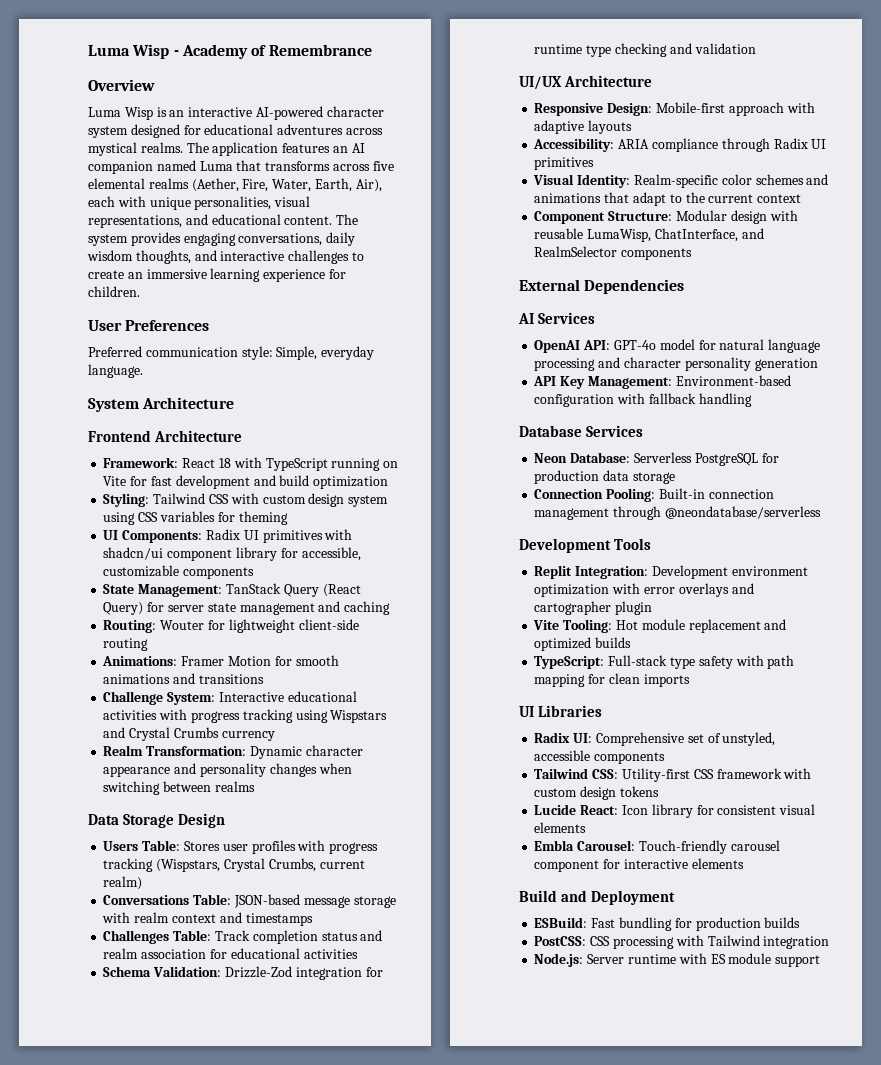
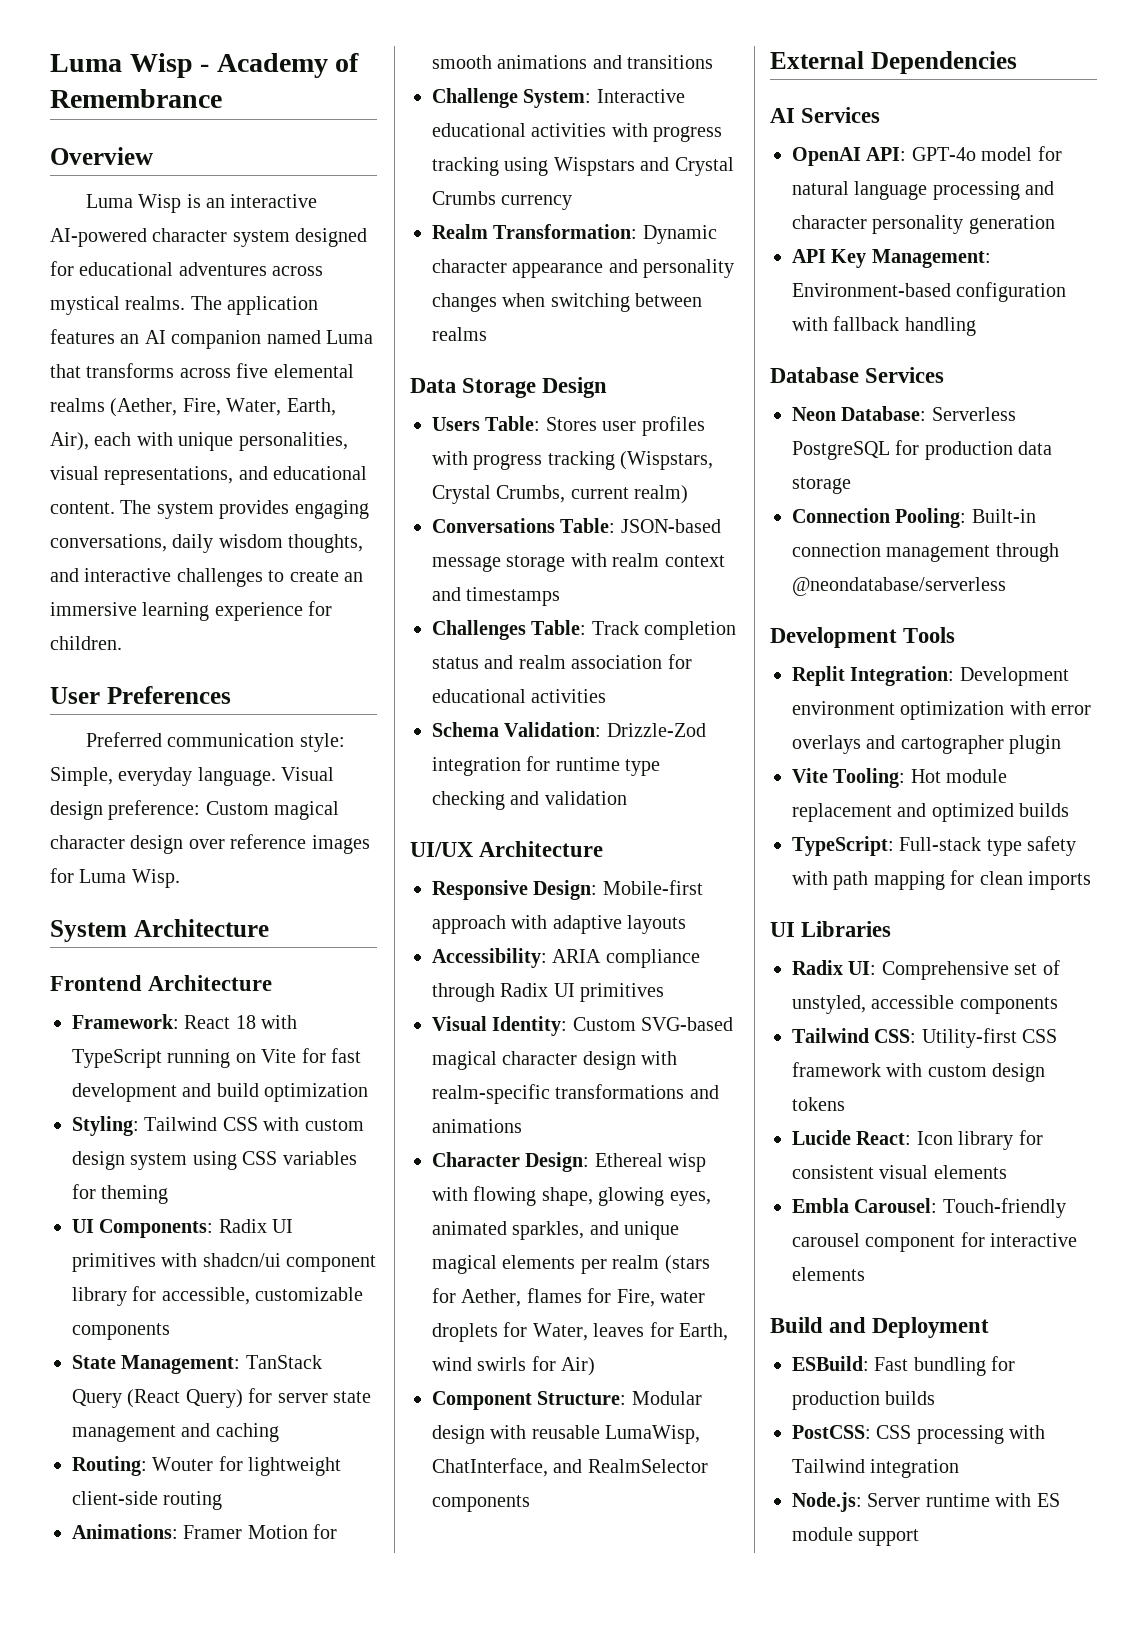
(143, 371) none -> [281,767,335,781] [50,800,340,820] [50,834,370,854] [50,868,180,888] Visual design preference: Custom magical character design over reference images for Luma Wisp.
[633,174,829,188] [534,192,802,206] Realm-specific color schemes and animations that adapt to the current context -> [572,1017,734,1031] [432,1051,678,1070] [432,1084,719,1104] [432,1119,522,1133] [432,1152,707,1172] [432,1186,711,1206] [432,1221,680,1240] [432,1255,710,1274] [432,1288,705,1307] [432,1322,728,1342] [432,1356,596,1376] Custom SVG-based magical character design with realm-specific transformations and animations // Character Design: Ethereal wisp with flowing shape, glowing eyes, animated sparkles, and unique magical elements per realm (stars for Aether, flames for Fire, water droplets for Water, leaves for Earth, wind swirls for Air)

